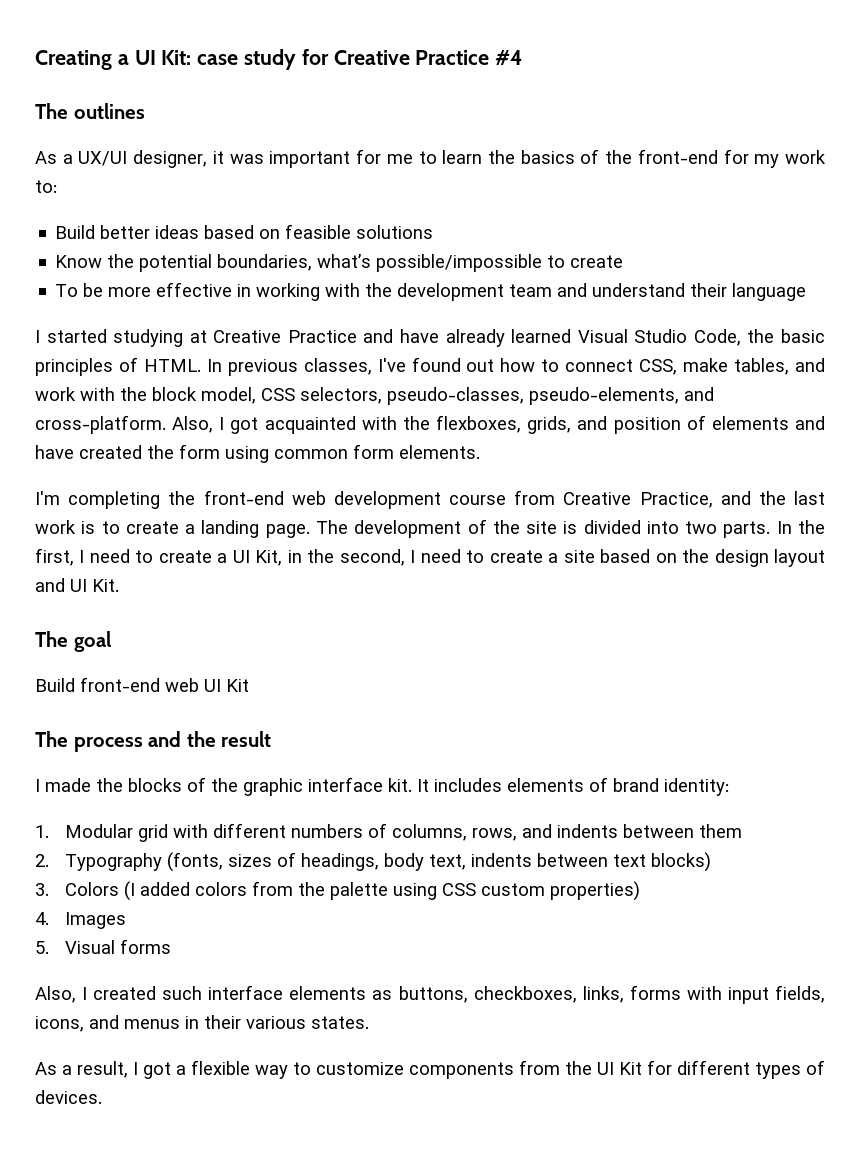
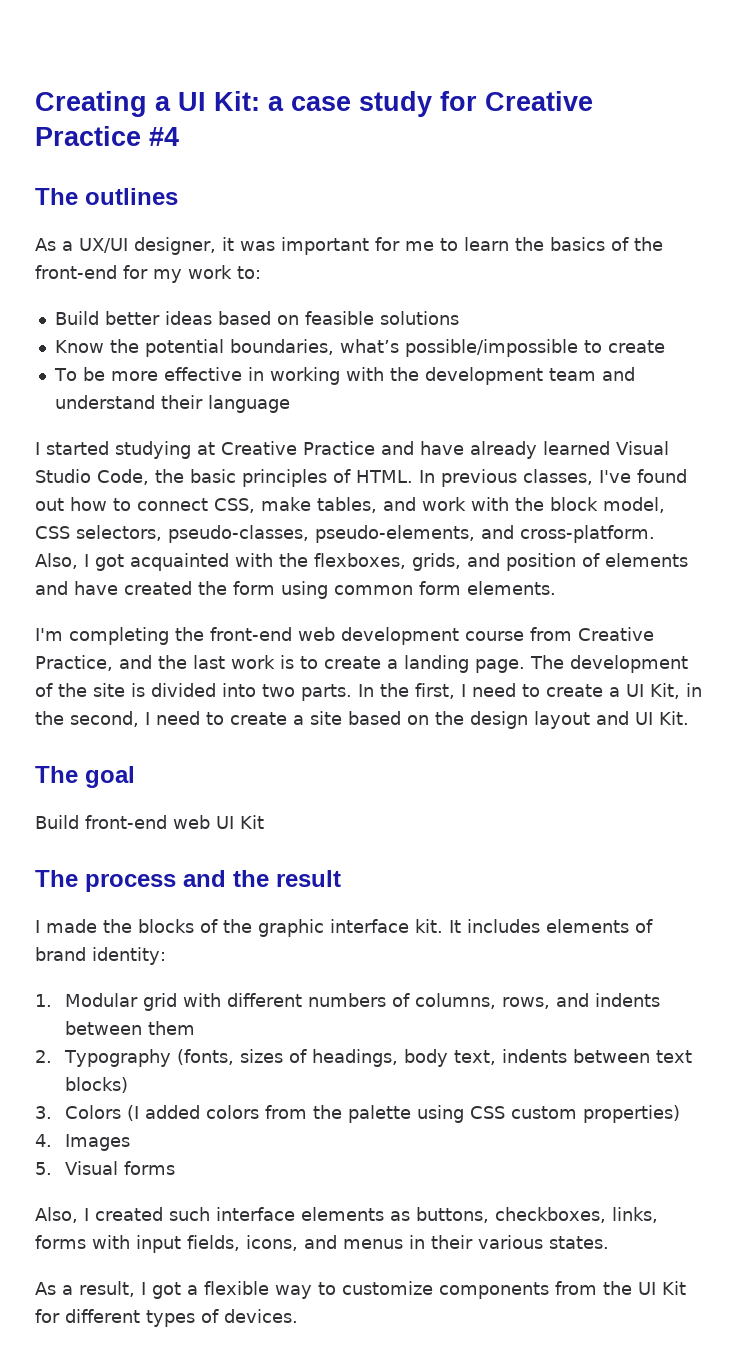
(192, 57) none -> [268,96,284,111] a

